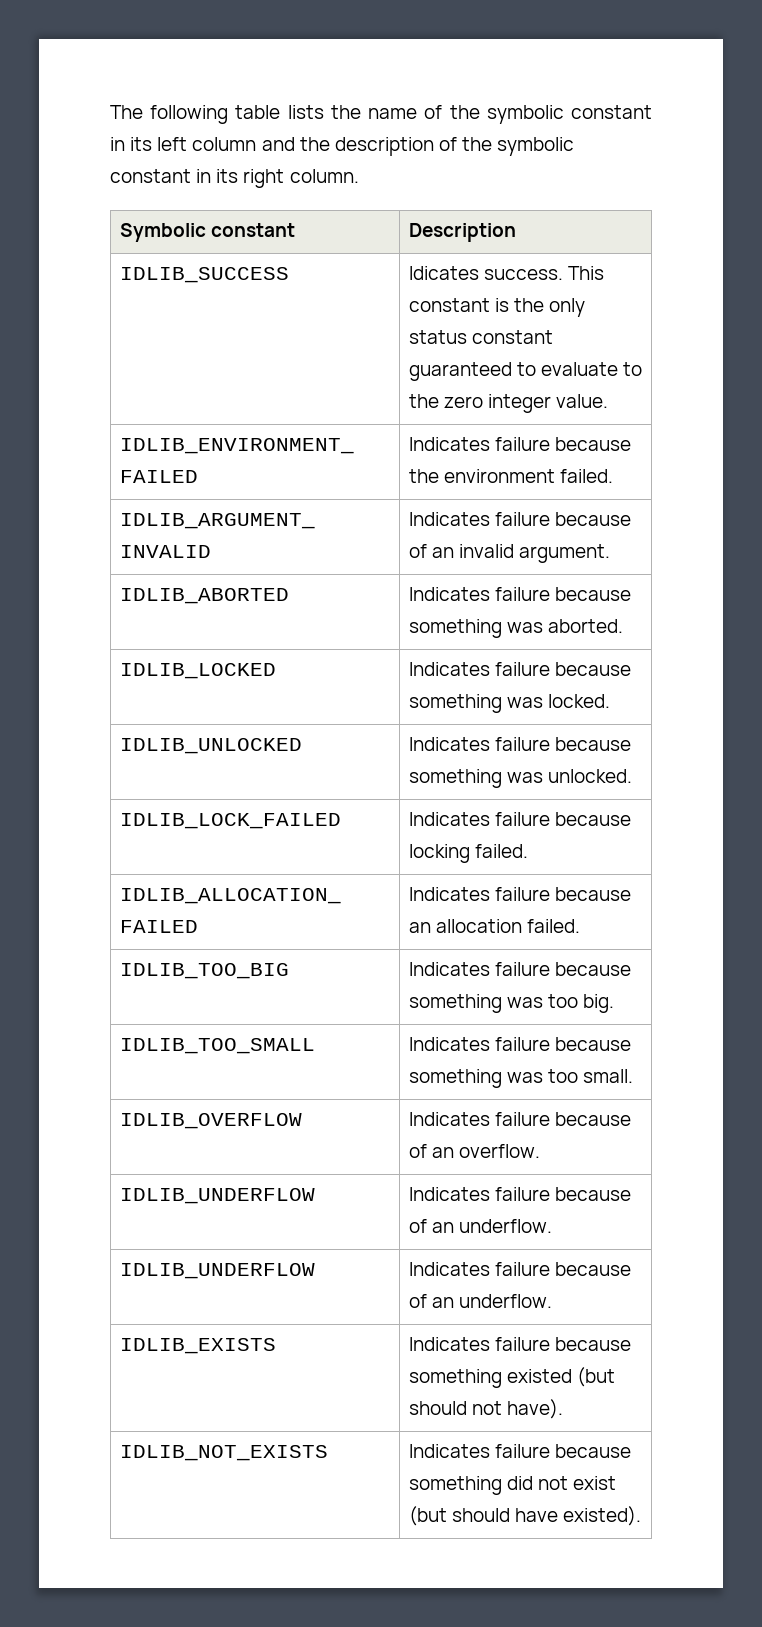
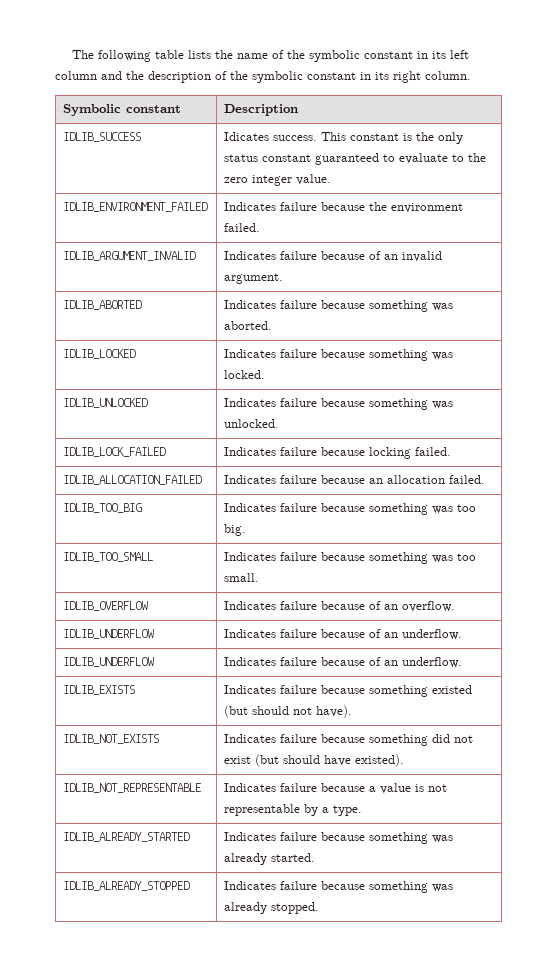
(641, 1516) none -> [63,783,202,793] [224,783,448,794] [224,804,363,816] [63,832,191,842] [224,832,454,844] [224,853,316,865] [63,881,191,891] [224,881,454,893] [224,902,320,914] // IDLIB_NOT_REPRESENTABLE | Indicates failure because a value is not representable by a type. // IDLIB_ALREADY_STARTED | Indicates failure because something was already started. // IDLIB_ALREADY_STOPPED | Indicates failure because something was already stopped.

